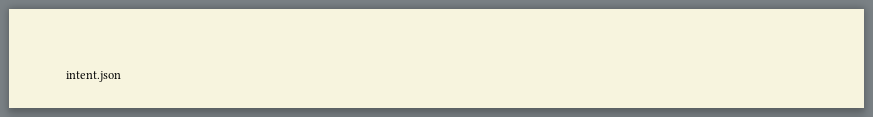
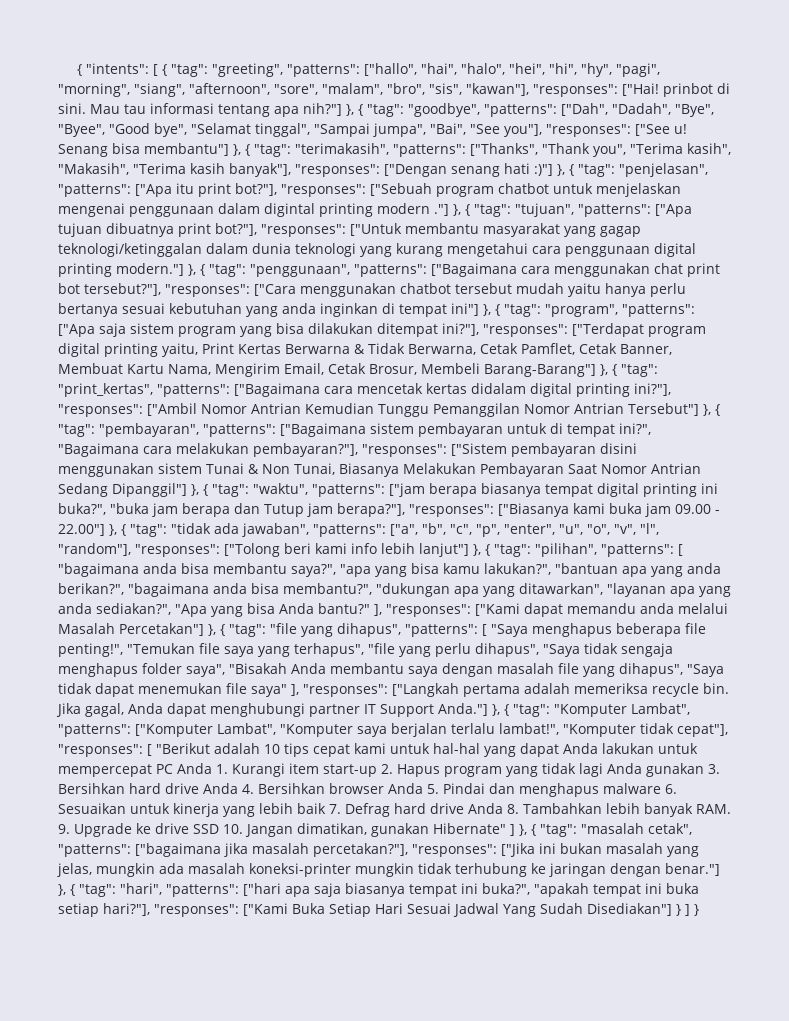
[66,71,121,82] intent.json -> [77,63,661,77] [58,83,730,97] [58,103,714,117] [58,123,687,137] [58,143,731,157] [58,163,708,177] [58,183,681,197] [58,203,692,217] [58,223,641,237] [58,243,696,257] [58,263,720,277] [58,283,686,297] [58,303,695,317] [58,323,706,337] [58,343,672,357] [58,363,658,377] [58,383,671,397] [58,403,720,417] [58,423,651,437] [58,443,637,457] [58,463,701,477] [58,483,718,497] [58,503,720,517] [58,523,659,537] [58,543,683,557] [58,563,721,577] [58,583,731,597] [58,603,728,617] [58,623,706,637] [58,643,673,657] [58,663,724,677] [58,683,729,697] [56,703,690,717] [58,723,728,737] [58,743,698,757] [58,763,720,777] [58,783,677,797] [58,803,731,817] [58,823,692,837] [58,843,699,857] [57,863,720,877] [58,883,699,897] [58,903,699,917] { "intents": [ { "tag": "greeting", "patterns": ["hallo", "hai", "halo", "hei", "hi", "hy", "pagi", "morning", "siang", "afternoon", "sore", "malam", "bro", "sis", "kawan"], "responses": ["Hai! prinbot di sini. Mau tau informasi tentang apa nih?"] }, { "tag": "goodbye", "patterns": ["Dah", "Dadah", "Bye", "Byee", "Good bye", "Selamat tinggal", "Sampai jumpa", "Bai", "See you"], "responses": ["See u! Senang bisa membantu"] }, { "tag": "terimakasih", "patterns": ["Thanks", "Thank you", "Terima kasih", "Makasih", "Terima kasih banyak"], "responses": ["Dengan senang hati :)"] }, { "tag": "penjelasan", "patterns": ["Apa itu print bot?"], "responses": ["Sebuah program chatbot untuk menjelaskan mengenai penggunaan dalam digintal printing modern ."] }, { "tag": "tujuan", "patterns": ["Apa tujuan dibuatnya print bot?"], "responses": ["Untuk membantu masyarakat yang gagap teknologi/ketinggalan dalam dunia teknologi yang kurang mengetahui cara penggunaan digital printing modern."] }, { "tag": "penggunaan", "patterns": ["Bagaimana cara menggunakan chat print bot tersebut?"], "responses": ["Cara menggunakan chatbot tersebut mudah yaitu hanya perlu bertanya sesuai kebutuhan yang anda inginkan di tempat ini"] }, { "tag": "program", "patterns": ["Apa saja sistem program yang bisa dilakukan ditempat ini?"], "responses": ["Terdapat program digital printing yaitu, Print Kertas Berwarna & Tidak Berwarna, Cetak Pamflet, Cetak Banner, Membuat Kartu Nama, Mengirim Email, Cetak Brosur, Membeli Barang-Barang"] }, { "tag": "print_kertas", "patterns": ["Bagaimana cara mencetak kertas didalam digital printing ini?"], "responses": ["Ambil Nomor Antrian Kemudian Tunggu Pemanggilan Nomor Antrian Tersebut"] }, { "tag": "pembayaran", "patterns": ["Bagaimana sistem pembayaran untuk di tempat ini?", "Bagaimana cara melakukan pembayaran?"], "responses": ["Sistem pembayaran disini menggunakan sistem Tunai & Non Tunai, Biasanya Melakukan Pembayaran Saat Nomor Antrian Sedang Dipanggil"] }, { "tag": "waktu", "patterns": ["jam berapa biasanya tempat digital printing ini buka?", "buka jam berapa dan Tutup jam berapa?"], "responses": ["Biasanya kami buka jam 09.00 - 22.00"] }, { "tag": "tidak ada jawaban", "patterns": ["a", "b", "c", "p", "enter", "u", "o", "v", "l", "random"], "responses": ["Tolong beri kami info lebih lanjut"] }, { "tag": "pilihan", "patterns": [ "bagaimana anda bisa membantu saya?", "apa yang bisa kamu lakukan?", "bantuan apa yang anda berikan?", "bagaimana anda bisa membantu?", "dukungan apa yang ditawarkan", "layanan apa yang anda sediakan?", "Apa yang bisa Anda bantu?" ], "responses": ["Kami dapat memandu anda melalui Masalah Percetakan"] }, { "tag": "file yang dihapus", "patterns": [ "Saya menghapus beberapa file penting!", "Temukan file saya yang terhapus", "file yang perlu dihapus", "Saya tidak sengaja menghapus folder saya", "Bisakah Anda membantu saya dengan masalah file yang dihapus", "Saya tidak dapat menemukan file saya" ], "responses": ["Langkah pertama adalah memeriksa recycle bin. Jika gagal, Anda dapat menghubungi partner IT Support Anda."] }, { "tag": "Komputer Lambat", "patterns": ["Komputer Lambat", "Komputer saya berjalan terlalu lambat!", "Komputer tidak cepat"], "responses": [ "Berikut adalah 10 tips cepat kami untuk hal-hal yang dapat Anda lakukan untuk mempercepat PC Anda 1. Kurangi item start-up 2. Hapus program yang tidak lagi Anda gunakan 3. Bersihkan hard drive Anda 4. Bersihkan browser Anda 5. Pindai dan menghapus malware 6. Sesuaikan untuk kinerja yang lebih baik 7. Defrag hard drive Anda 8. Tambahkan lebih banyak RAM. 9. Upgrade ke drive SSD 10. Jangan dimatikan, gunakan Hibernate" ] }, { "tag": "masalah cetak", "patterns": ["bagaimana jika masalah percetakan?"], "responses": ["Jika ini bukan masalah yang jelas, mungkin ada masalah koneksi-printer mungkin tidak terhubung ke jaringan dengan benar."] }, { "tag": "hari", "patterns": ["hari apa saja biasanya tempat ini buka?", "apakah tempat ini buka setiap hari?"], "responses": ["Kami Buka Setiap Hari Sesuai Jadwal Yang Sudah Disediakan"] } ] }

